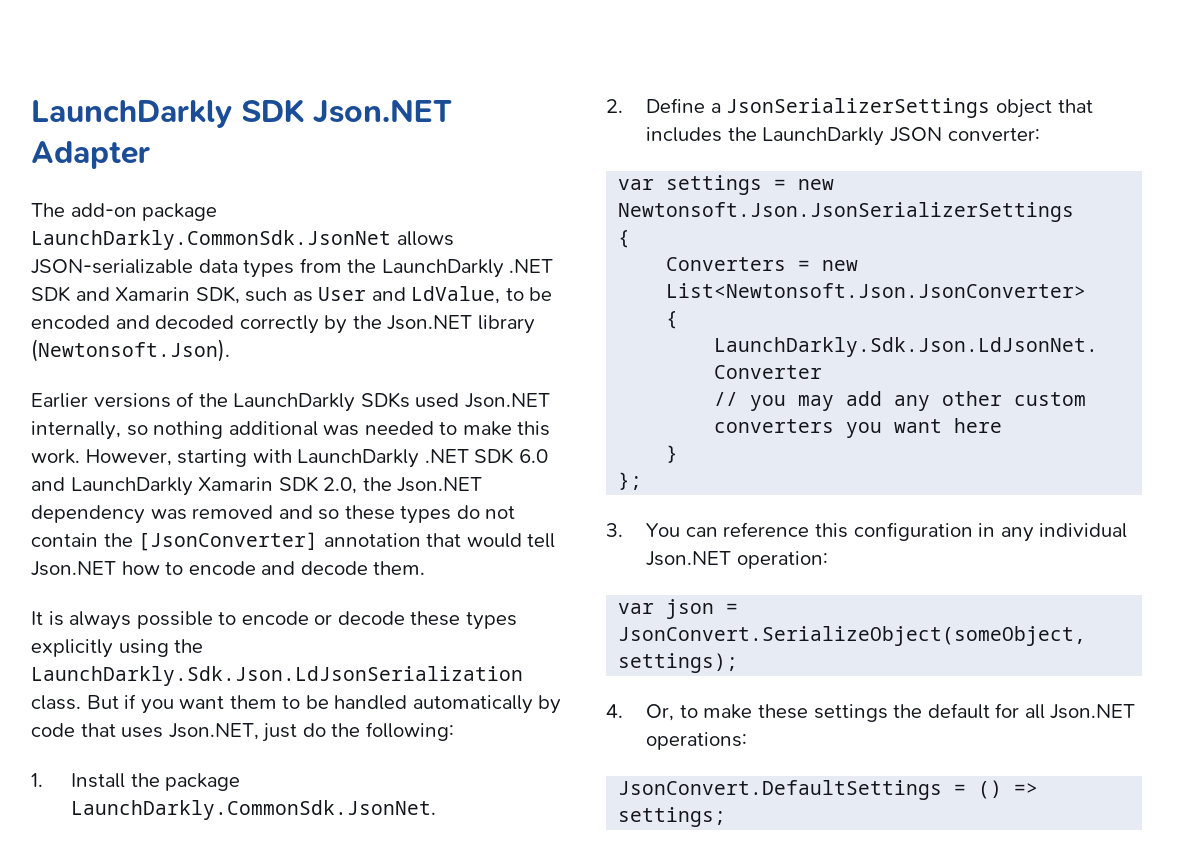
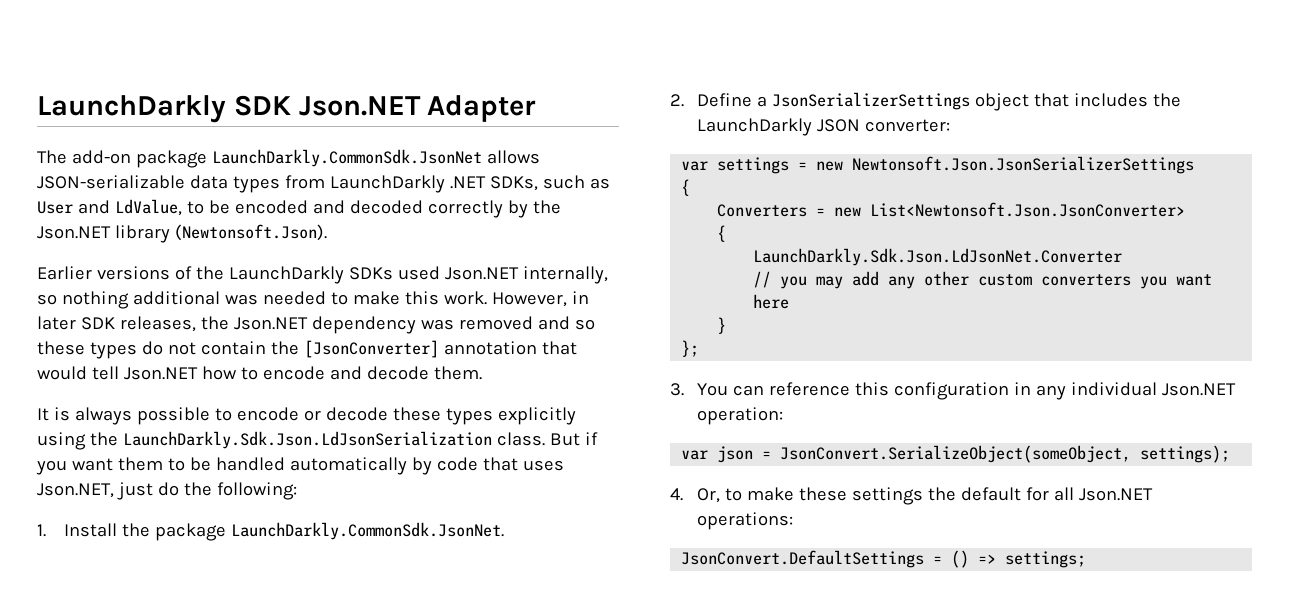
[347,259,554,278] [31,286,240,304] the LaunchDarkly .NET SDK and Xamarin SDK, -> [329,175,538,193] LaunchDarkly .NET SDKs,
[177,448,548,468] [31,476,358,496] starting with LaunchDarkly .NET SDK 6.0 and LaunchDarkly Xamarin SDK 2.0, -> [571,291,589,304] [37,316,196,332] in later SDK releases,

